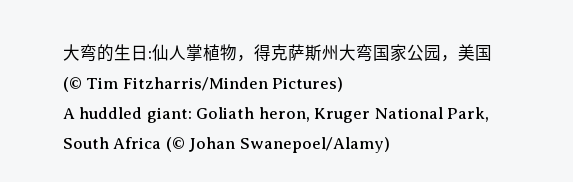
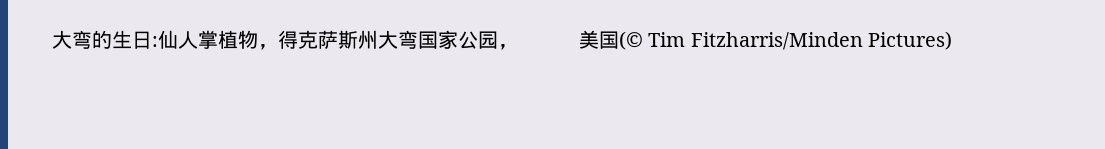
[63,107,490,123] [63,137,390,153] // A huddled giant: Goliath heron, Kruger National Park, South Africa (© Johan Swanepoel/Alamy) -> (953, 40) none

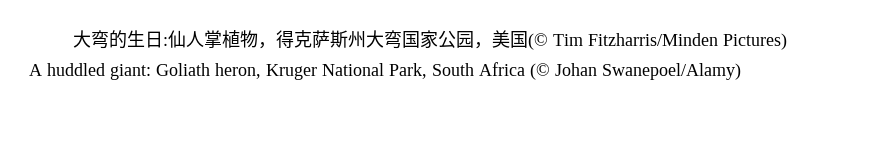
(953, 40) none -> [29,62,741,80] // A huddled giant: Goliath heron, Kruger National Park, South Africa (© Johan Swanepoel/Alamy)

